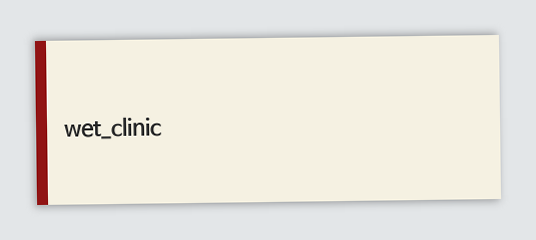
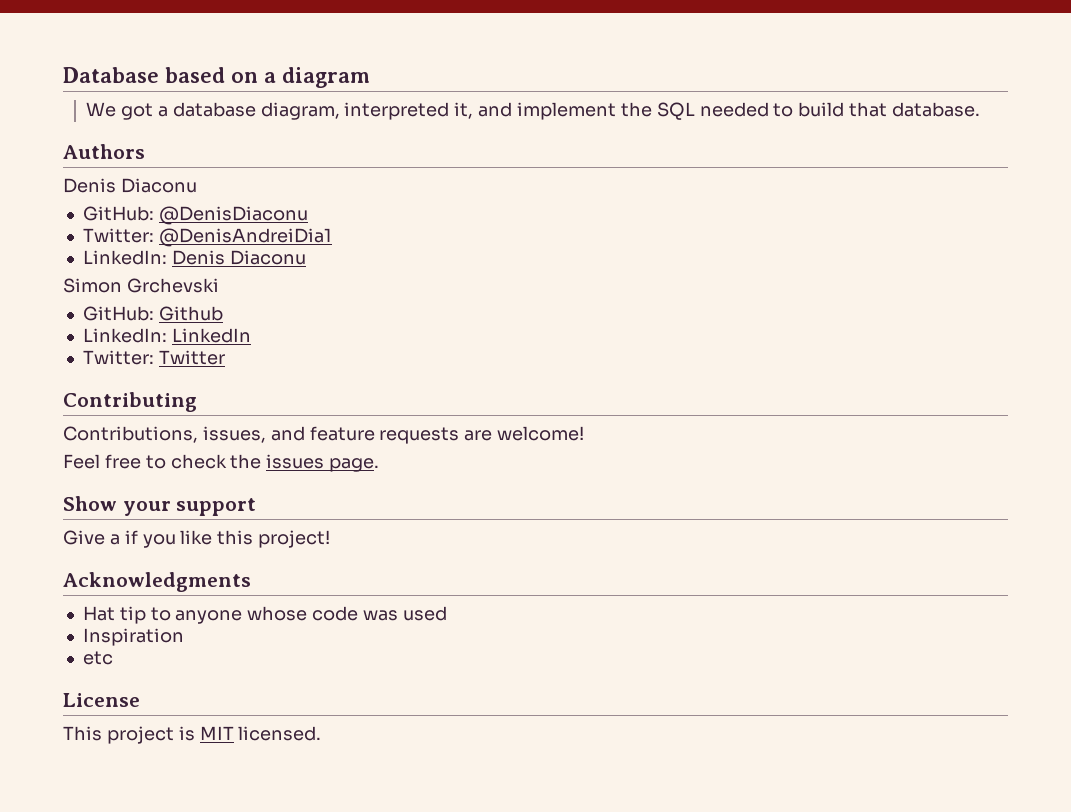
[63,116,162,140] wet_clinic -> [63,67,370,88] [86,102,981,120] [63,144,145,159] [63,178,197,193] [82,206,308,225] [82,228,332,247] [82,250,306,265] [63,278,219,293] [82,306,223,321] [82,328,251,343] [82,350,225,365] [63,392,197,412] [63,426,585,444] [63,454,380,472] [63,496,257,516] [63,530,331,548] [63,572,251,592] [82,606,447,624] [82,628,184,646] [82,651,113,665] [63,693,140,707] [63,726,322,744] Database based on a diagram // We got a database diagram, interpreted it, and implement the SQL needed to build that database. // Authors // Denis Diaconu // GitHub: @DenisDiaconu // Twitter: @DenisAndreiDia1 // LinkedIn: Denis Diaconu // Simon Grchevski // GitHub: Github // LinkedIn: LinkedIn // Twitter: Twitter // Contributing // Contributions, issues, and feature requests are welcome! // Feel free to check the issues page. // Show your support // Give a if you like this project! // Acknowledgments // Hat tip to anyone whose code was used // Inspiration // etc // License // This project is MIT licensed.

